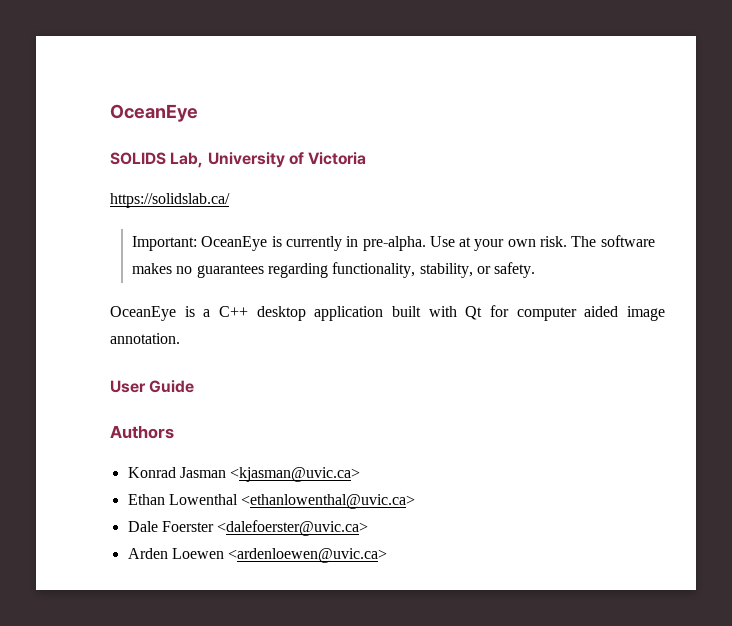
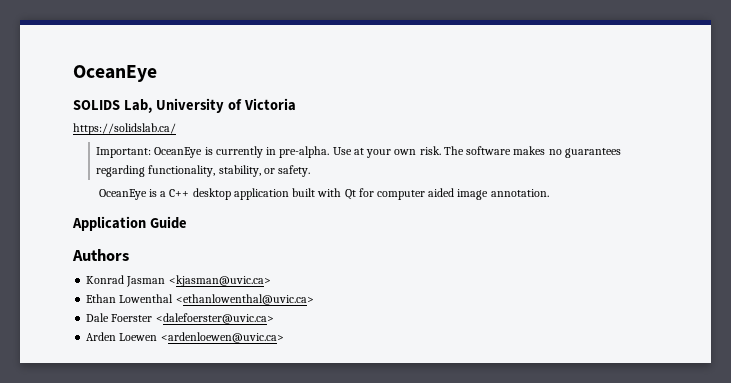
[110,380,146,393] User -> [72,216,146,231] Application

